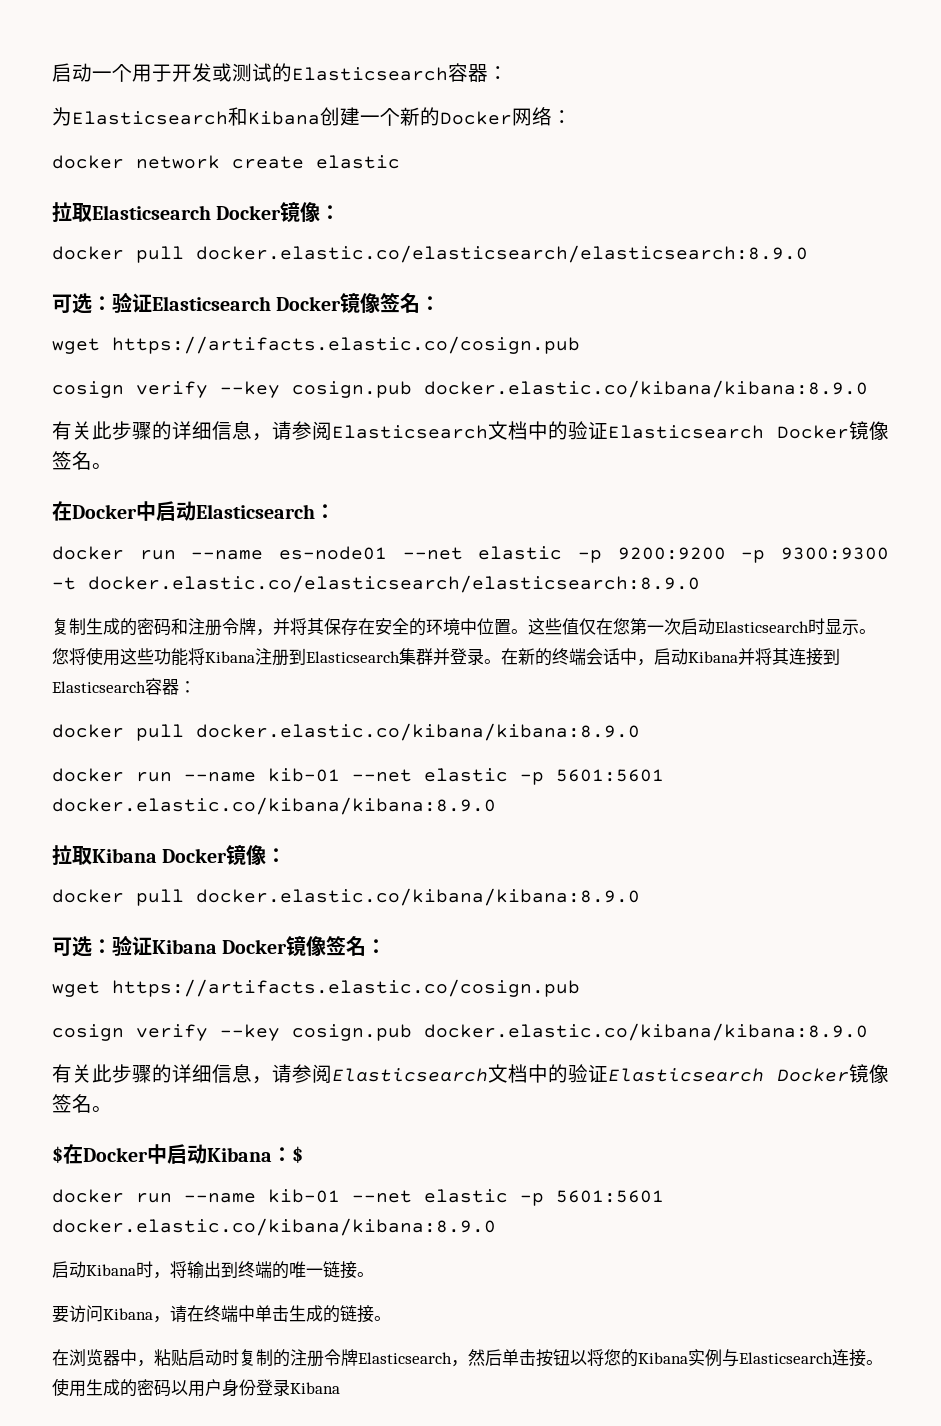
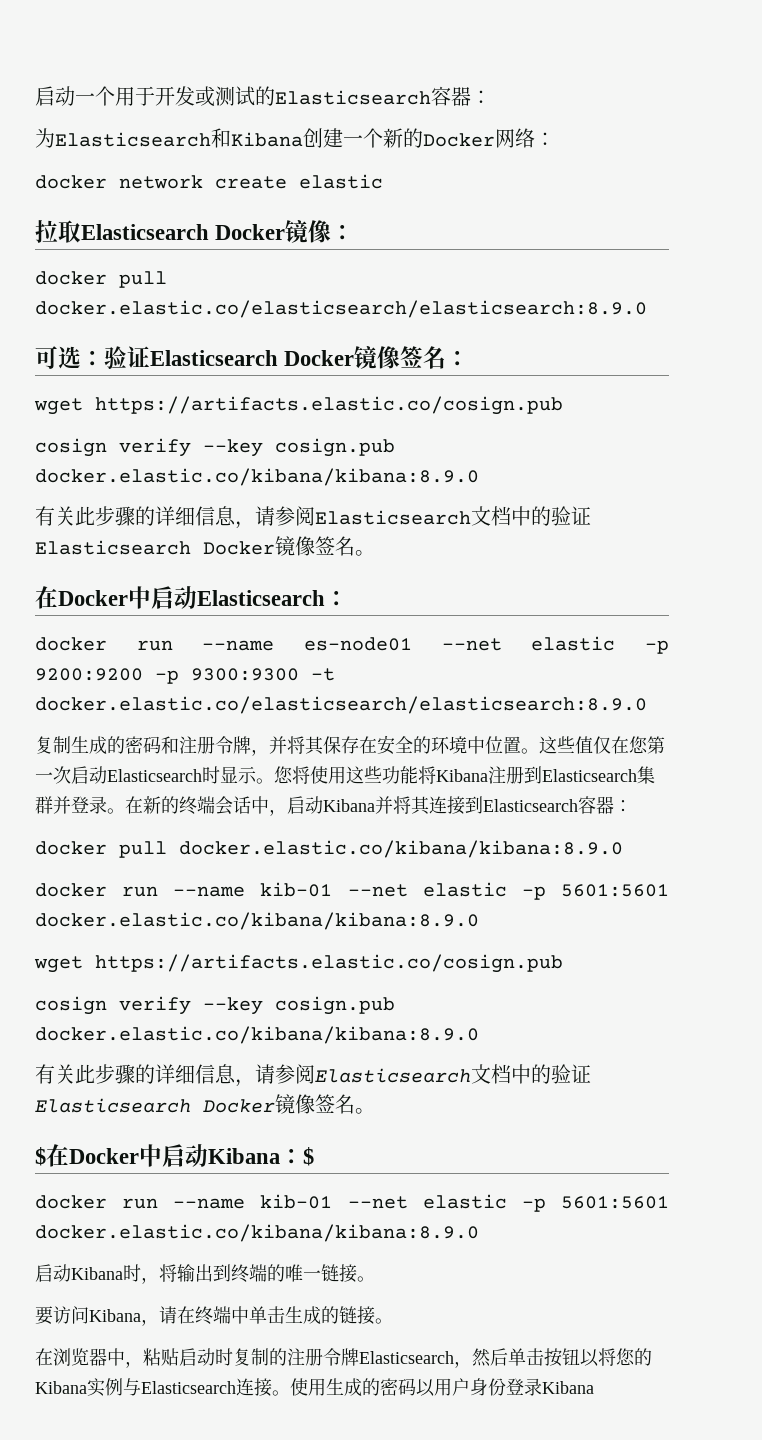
[52,844,287,866] [52,888,640,906] [52,935,387,957] // 拉取Kibana Docker镜像： // docker pull docker.elastic.co/kibana/kibana:8.9.0 // 可选：验证Kibana Docker镜像签名： -> (479, 921) none

